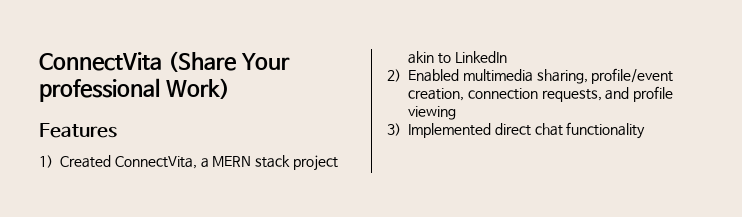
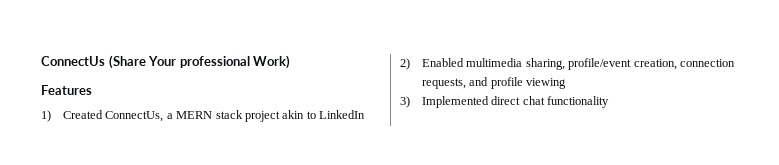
[39,52,162,71] ConnectVita -> [41,56,105,66] ConnectUs
[114,156,197,169] ConnectVita, -> [105,111,164,122] ConnectUs,

